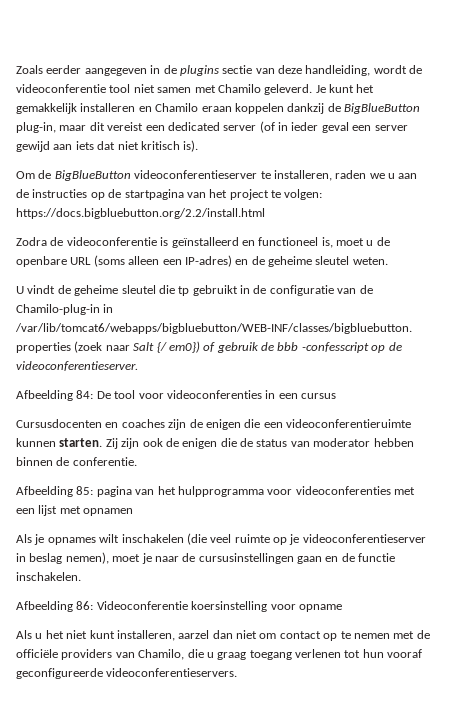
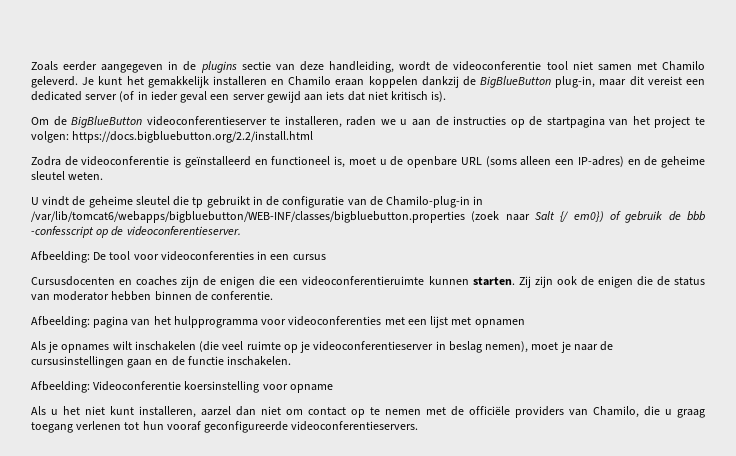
[16,390,94,401] Afbeelding 84: -> [31,251,90,263] Afbeelding:
[16,486,94,497] Afbeelding 85: -> [31,316,90,328] Afbeelding:
[16,601,94,612] Afbeelding 86: -> [31,381,90,393] Afbeelding:

